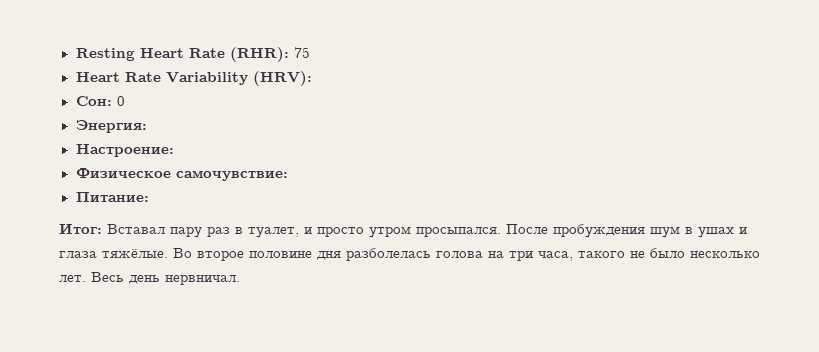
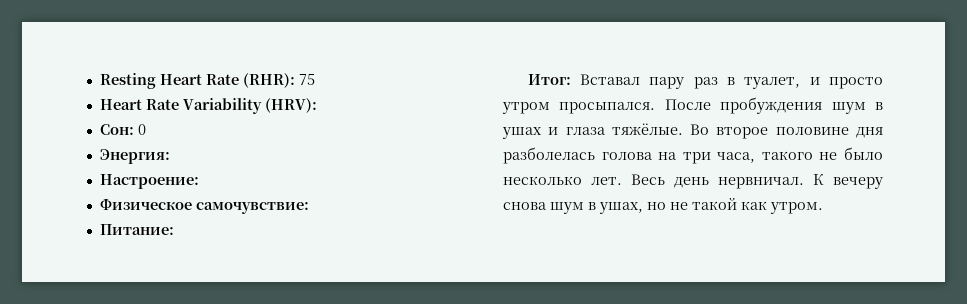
(240, 280) none -> [813,174,883,189] [503,198,823,214] К вечеру снова шум в ушах, но не такой как утром.

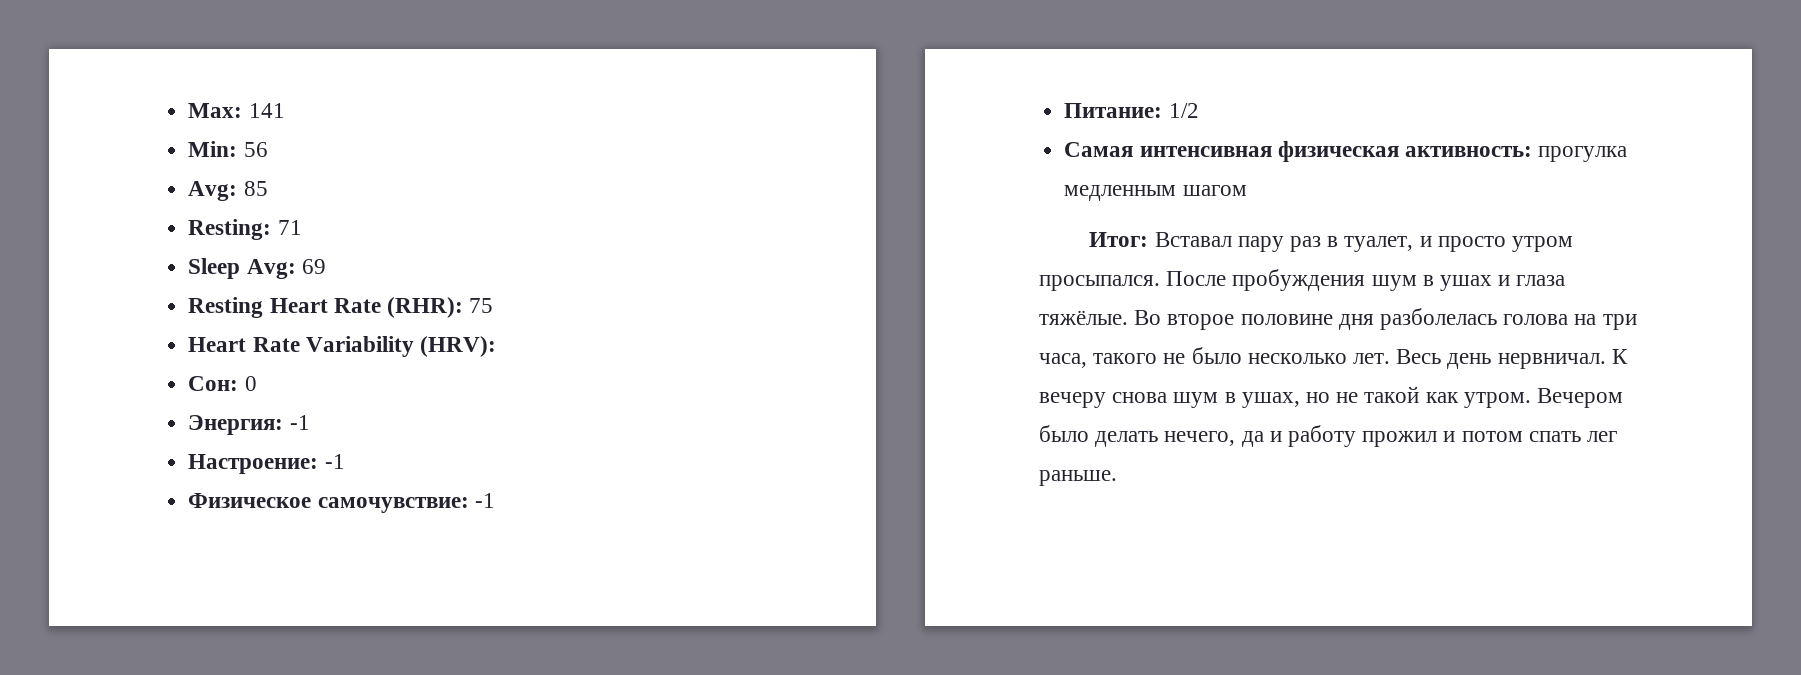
(99, 81) none -> [188,103,285,118] [188,141,268,157] [188,181,268,201] [188,219,302,240] [188,258,326,279] Max: 141 // Min: 56 // Avg: 85 // Resting: 71 // Sleep Avg: 69 //
(170, 156) none -> [289,415,310,430] -1
(199, 181) none -> [324,454,345,469] -1
(309, 208) none -> [474,493,495,508] -1
(174, 229) none -> [1168,103,1199,118] [1064,141,1628,162] [1064,185,1247,201] 1/2 // Самая интенсивная физическая активность: прогулка медленным шагом
(823, 208) none -> [1537,388,1624,408] [1039,425,1618,447] [1039,470,1117,486] Вечером было делать нечего, да и работу прожил и потом спать лег раньше.

